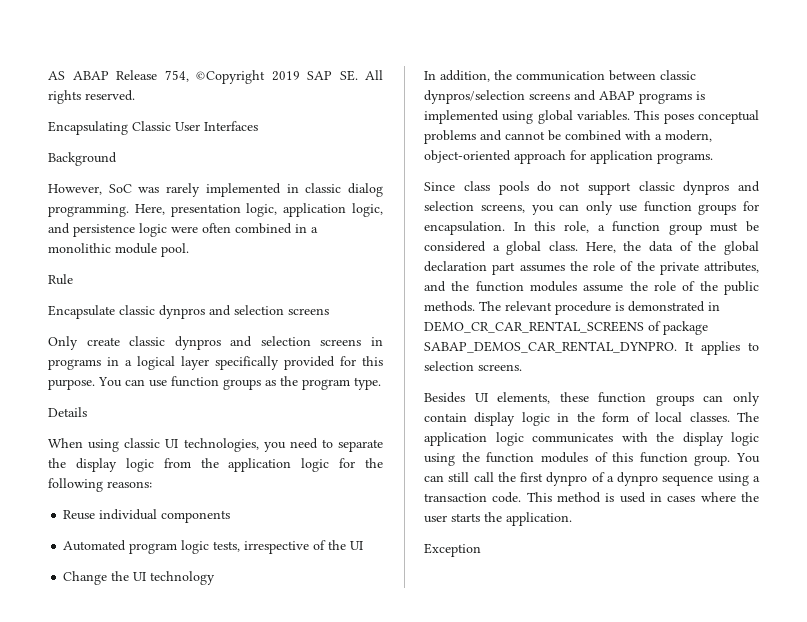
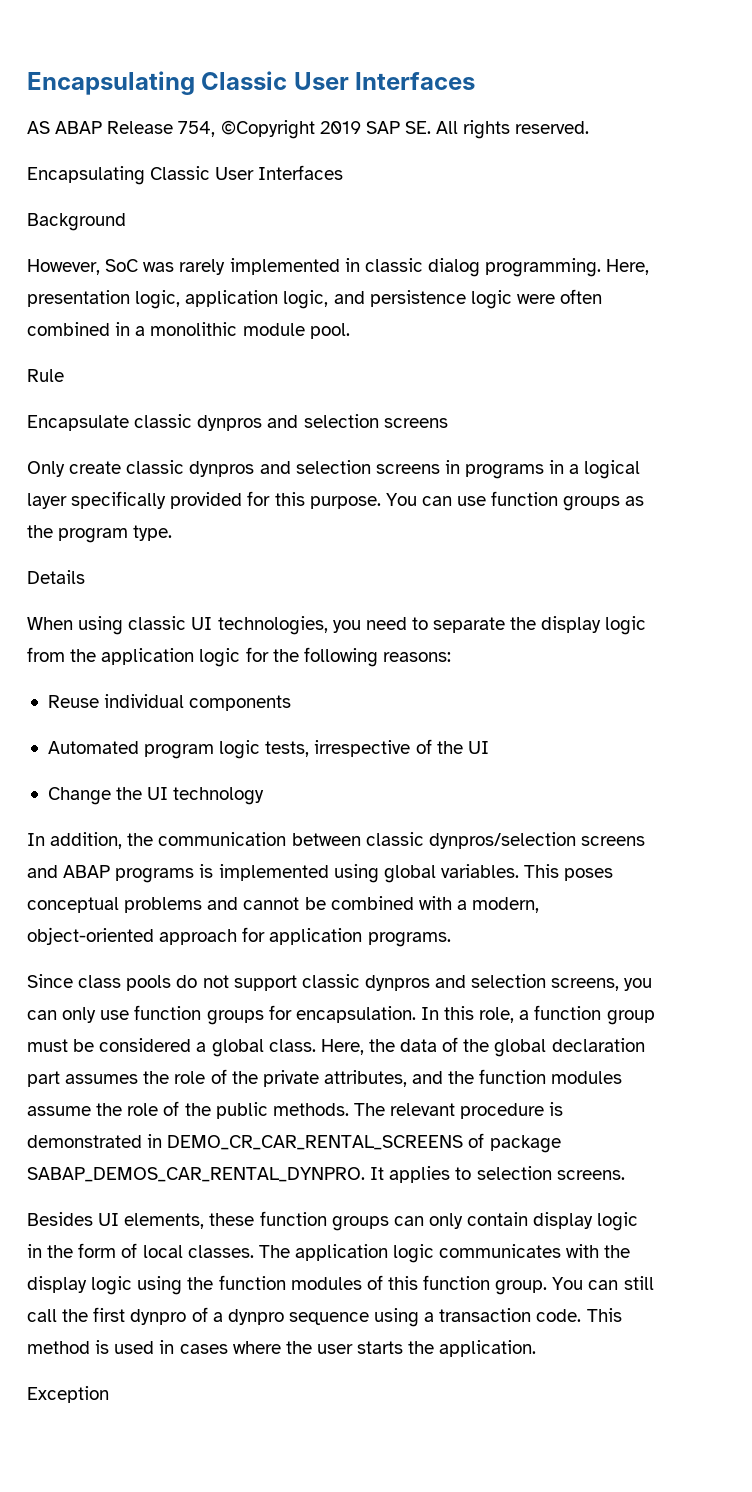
(48, 75) none -> [27,71,476,95] Encapsulating Classic User Interfaces //

